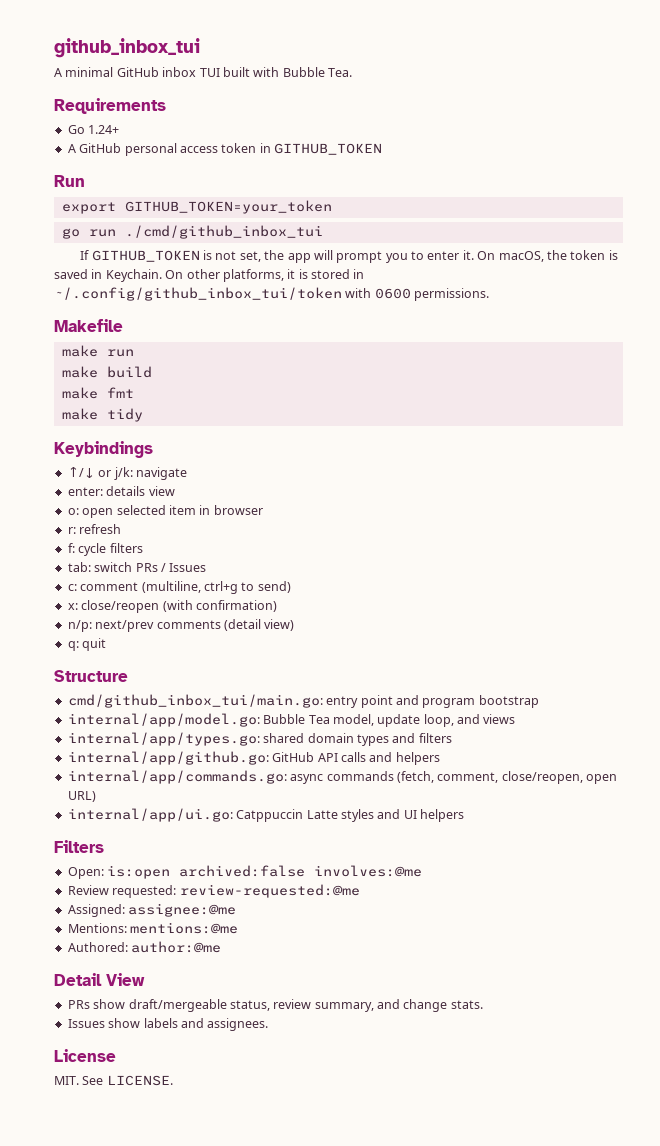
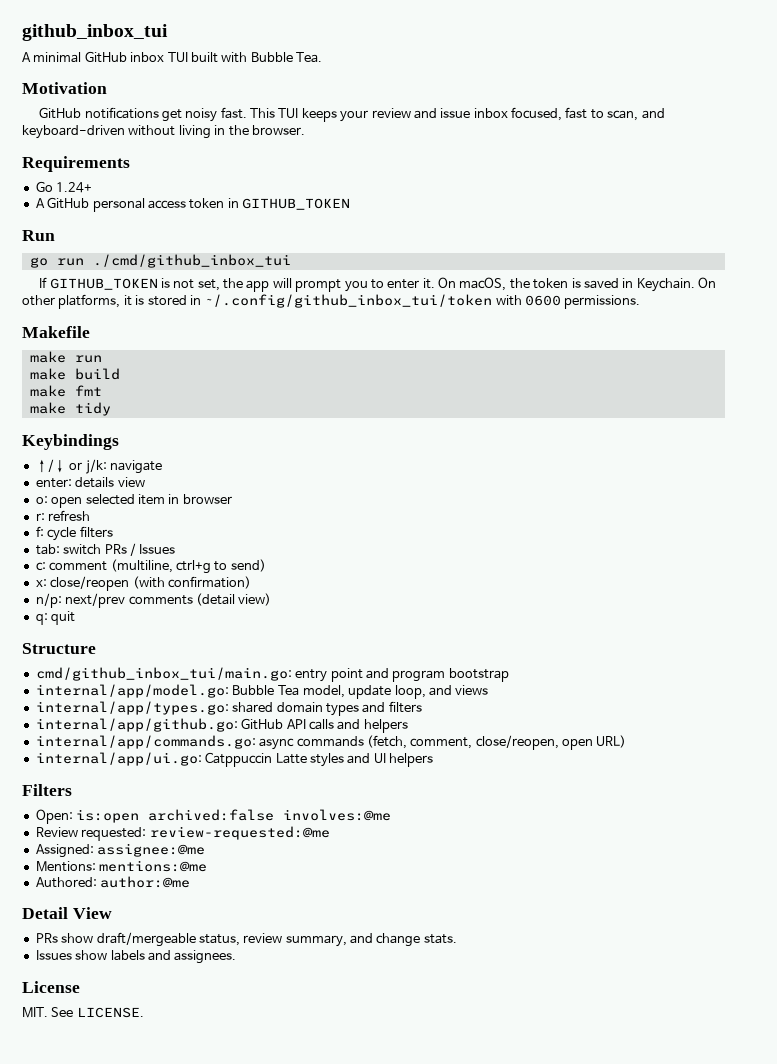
(352, 72) none -> [22,82,107,94] [39,107,665,122] [22,125,305,139] // Motivation // GitHub notifications get noisy fast. This TUI keeps your review and issue inbox focused, fast to scan, and keyboard-driven without living in the browser.
[61,200,332,214] // export GITHUB_TOKEN=your_token -> (55, 235) none

